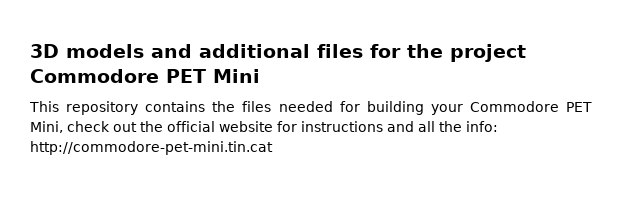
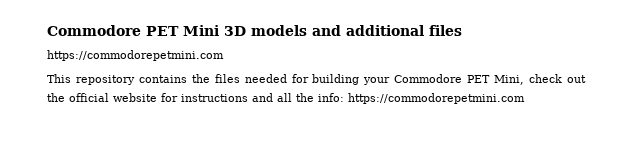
(30, 51) none -> [47,25,219,36] Commodore PET Mini
[370,44,526,62] [30,69,260,83] for the project Commodore PET Mini -> [47,50,224,61] // https://commodorepetmini.com
[30,141,273,155] http://commodore-pet-mini.tin.cat -> [348,93,525,104] https://commodorepetmini.com

